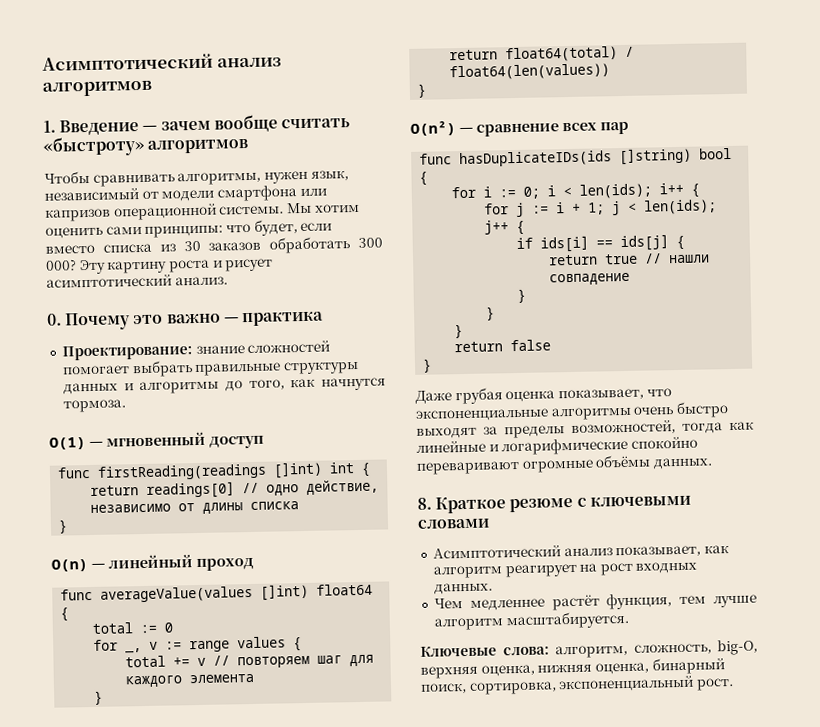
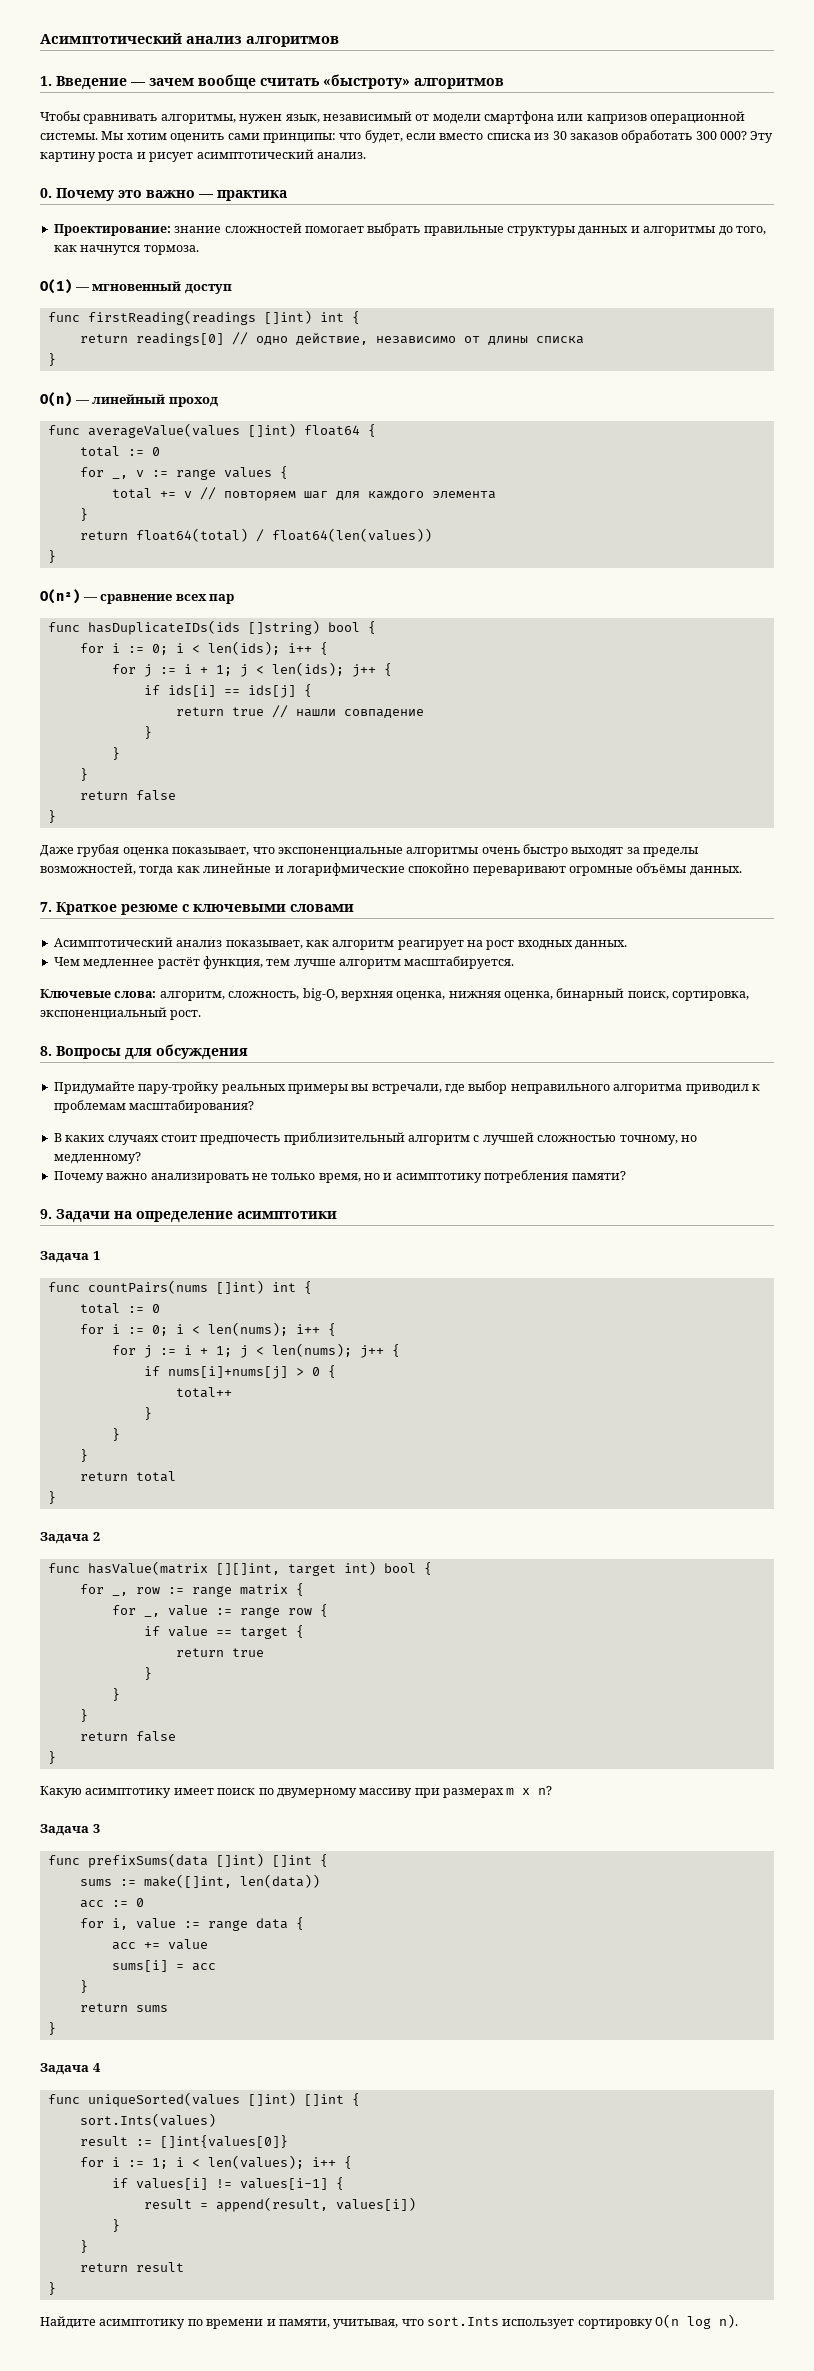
[417,497,432,510] 8. -> [40,902,52,912] 7.
(734, 684) none -> [40,1044,248,1060] [53,1081,760,1094] [53,1100,255,1113] [53,1132,697,1145] [53,1152,141,1164] [53,1170,626,1183] [40,1209,337,1223] [40,1251,100,1263] [47,1280,312,1294] [79,1303,160,1314] [79,1322,336,1336] [111,1343,400,1358] [143,1365,336,1379] [175,1387,232,1398] [143,1407,152,1420] [111,1428,120,1441] [79,1449,88,1462] [79,1471,176,1482] [47,1491,56,1504] [40,1532,100,1544] [47,1561,432,1576] [79,1583,304,1597] [111,1604,328,1618] [143,1625,304,1639] [175,1648,264,1657] [143,1667,152,1680] [111,1688,120,1701] [79,1709,88,1722] [79,1731,176,1742] [47,1751,56,1764] [40,1786,553,1798] [40,1824,100,1836] [47,1853,328,1868] [79,1874,320,1888] [79,1898,144,1908] [79,1917,304,1931] [111,1939,208,1950] [111,1960,216,1972] [79,1980,88,1993] [79,2003,168,2012] [47,2022,56,2035] [40,2063,101,2075] [47,2092,360,2107] [79,2113,216,2127] [79,2135,288,2148] [79,2155,352,2169] [111,2177,344,2190] [143,2197,416,2212] [111,2219,120,2232] [79,2240,88,2253] [79,2262,184,2272] [47,2282,56,2295] [40,2314,739,2329] // 8. Вопросы для обсуждения // Придумайте пару-тройку реальных примеры вы встречали, где выбор неправильного алгоритма приводил к проблемам масштабирования? // В каких случаях стоит предпочесть приблизительный алгоритм с лучшей сложностью точному, но медленному? // Почему важно анализировать не только время, но и асимптотику потребления памяти? // 9. Задачи на определение асимптотики // Задача 1 // func countPairs(nums []int) int { // total := 0 // for i := 0; i < len(nums); i++ { // for j := i + 1; j < len(nums); j++ { // if nums[i]+nums[j] > 0 { // total++ // } // } // } // return total // } // Задача 2 // func hasValue(matrix [][]int, target int) bool { // for _, row := range matrix { // for _, value := range row { // if value == target { // return true // } // } // } // return false // } // Какую асимптотику имеет поиск по двумерному массиву при размерах m x n? // Задача 3 // func prefixSums(data []int) []int { // sums := make([]int, len(data)) // acc := 0 // for i, value := range data { // acc += value // sums[i] = acc // } // return sums // } // Задача 4 // func uniqueSorted(values []int) []int { // sort.Ints(values) // result := []int{values[0]} // for i := 1; i < len(values); i++ { // if values[i] != values[i-1] { // result = append(result, values[i]) // } // } // return result // } // Найдите асимптотику по времени и памяти, учитывая, что sort.Ints использует сортировку O(n log n).

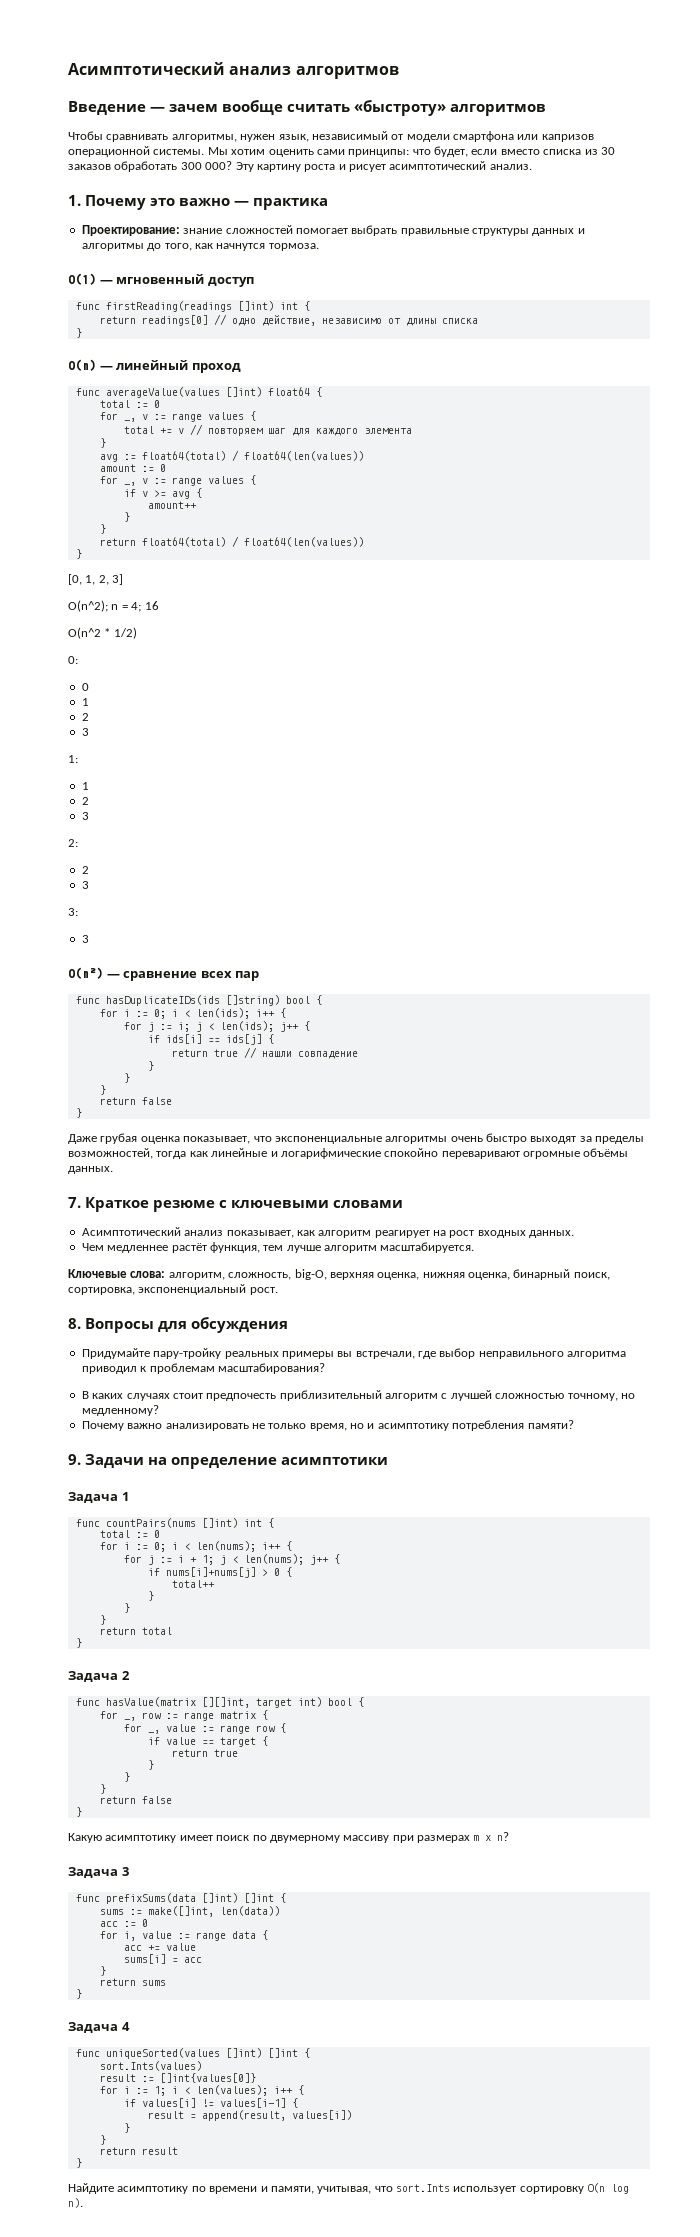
[40,76,52,86] 1. -> (399, 72) none
[40,188,52,198] 0. -> [68,195,81,206] 1.
(88, 514) none -> [99,450,364,462] [99,464,166,472] [99,475,256,486] [123,488,202,499] [147,501,197,509] [123,512,130,522] [99,524,106,534] // avg := float64(total) / float64(len(values)) // amount := 0 // for _, v := range values { // if v >= avg { // amount++ // } // }
(56, 556) none -> [68,574,124,585] [68,600,159,612] [68,627,137,639] [68,656,78,664] [81,683,89,691] [81,698,89,706] [81,713,89,721] [81,728,89,736] [68,755,78,763] [81,782,89,790] [81,797,89,805] [81,812,89,820] [68,839,78,847] [81,866,89,874] [81,881,89,889] [68,908,78,916] [81,935,89,943] // [0, 1, 2, 3] // O(n^2); n = 4; 16 // O(n^2 * 1/2) // 0: // 0 // 1 // 2 // 3 // 1: // 1 // 2 // 3 // 2: // 2 // 3 // 3: // 3
[183,664,232,676] i + 1; -> [177,1022,190,1032] i;

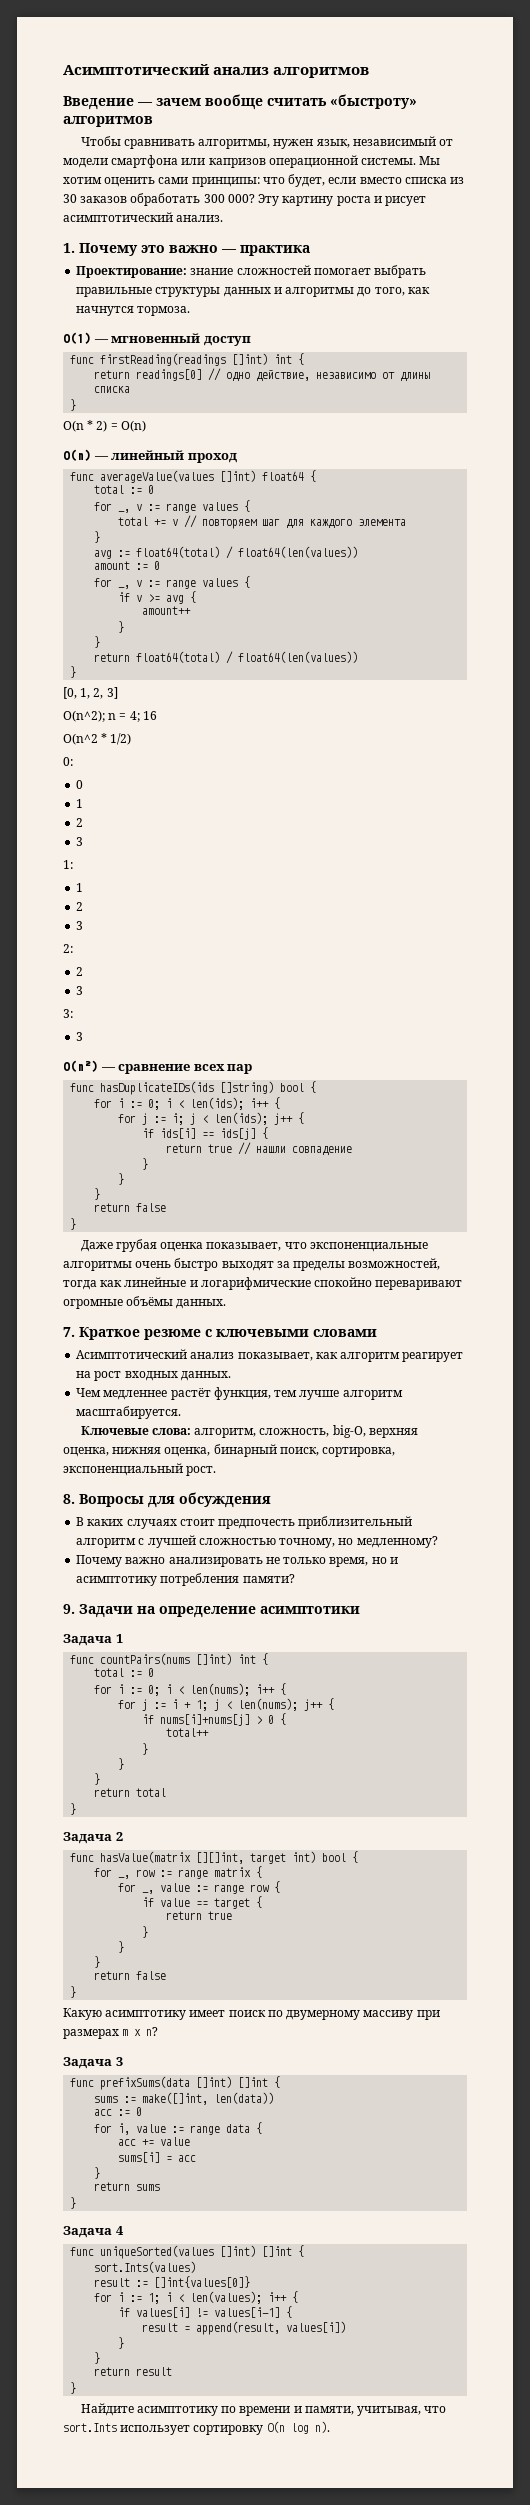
(82, 333) none -> [63,420,146,432] // O(n * 2) = O(n)
[81,1348,627,1359] [81,1363,325,1374] // Придумайте пару-тройку реальных примеры вы встречали, где выбор неправильного алгоритма приводил к проблемам масштабирования? -> (271, 1500) none

